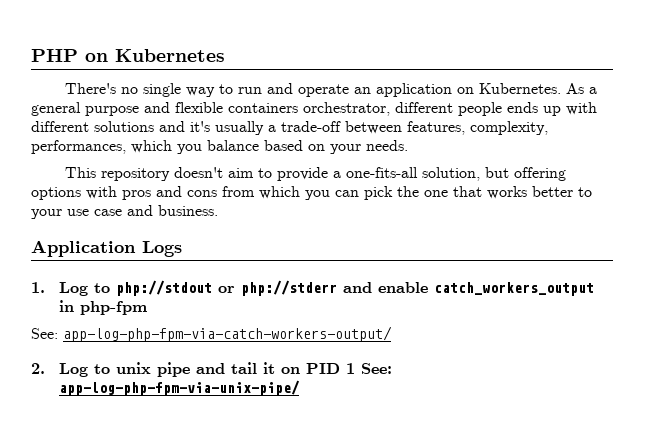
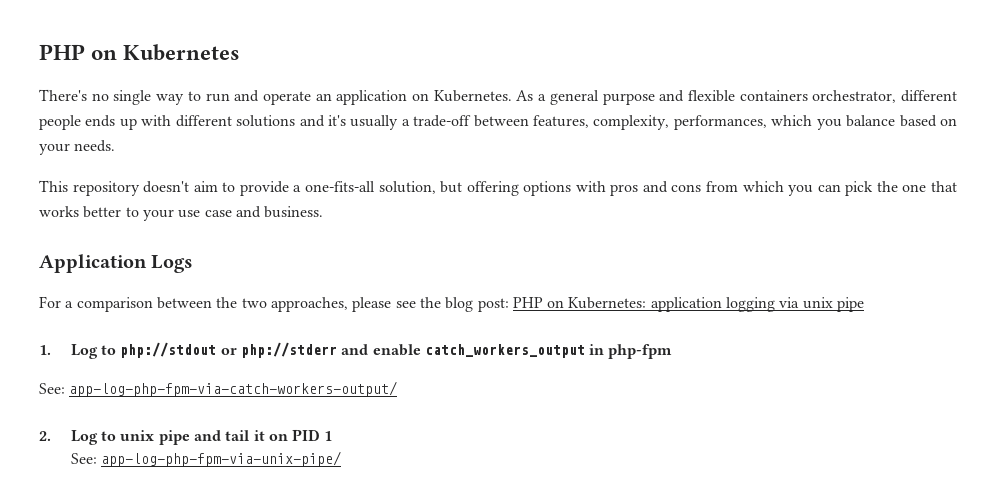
(182, 249) none -> [39,296,865,312] // For a comparison between the two approaches, please see the blog post: PHP on Kubernetes: application logging via unix pipe
(355, 368) none -> (333, 436) //

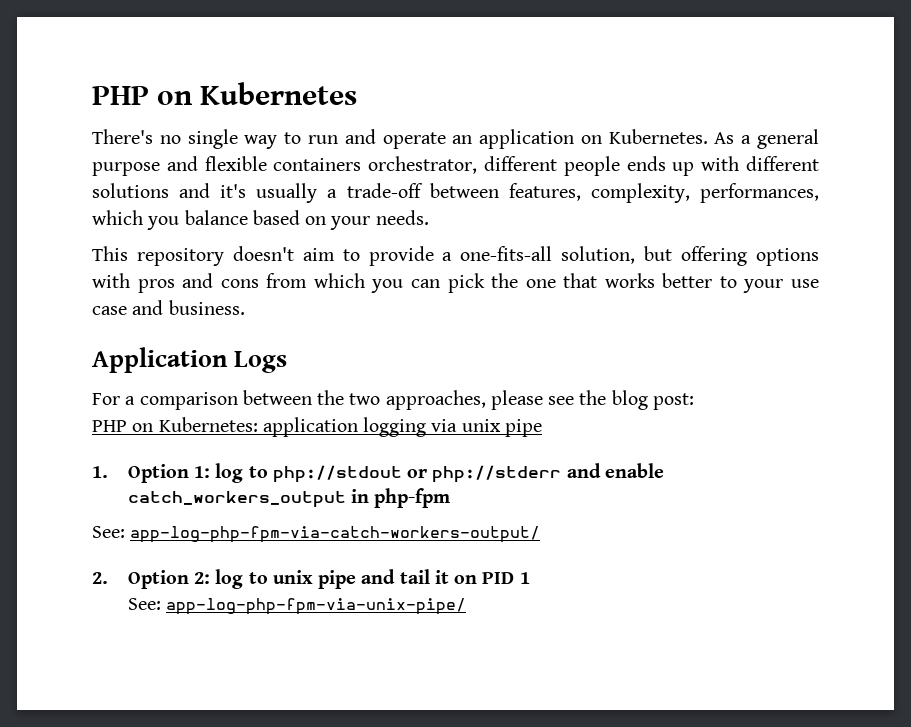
(509, 305) none -> (694, 401) //
[70,344,98,359] Log -> [127,463,244,483] Option 1: log
[70,430,98,445] Log -> [127,569,244,589] Option 2: log

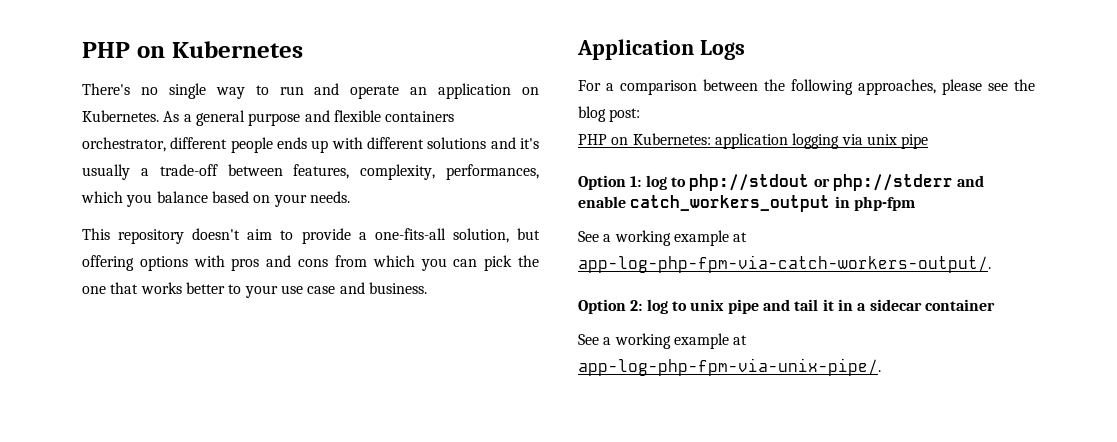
[349,393,381,405] two -> [791,79,853,95] following
[92,466,108,478] 1. -> (929, 141) none
[92,526,541,543] [92,572,108,584] See: app-log-php-fpm-via-catch-workers-output/ // 2. -> [578,230,748,246] [578,255,991,273] See a working example at app-log-php-fpm-via-catch-workers-output/. //
[454,572,530,584] [127,598,467,615] on PID 1 // See: app-log-php-fpm-via-unix-pipe/ -> [837,299,995,311] [578,333,748,349] [578,358,881,376] in a sidecar container // See a working example at app-log-php-fpm-via-unix-pipe/.

